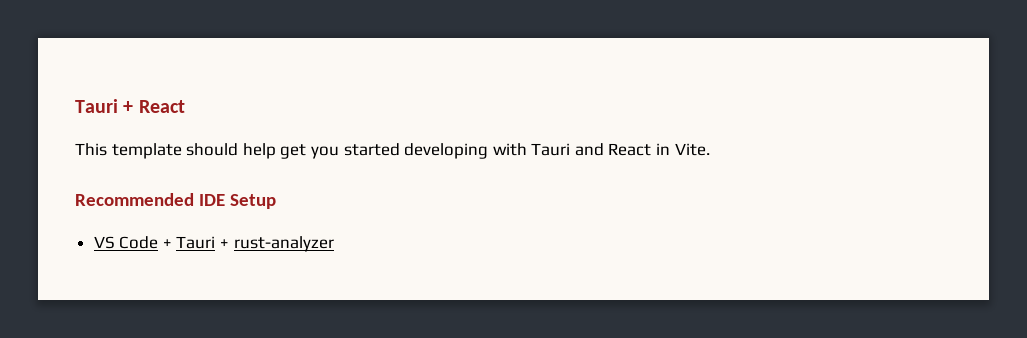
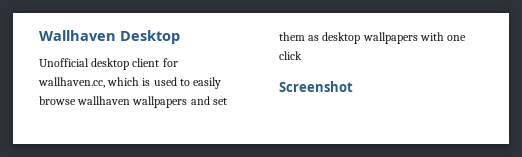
[75,99,185,113] [75,143,710,159] [75,193,276,209] [93,236,334,252] Tauri + React // This template should help get you started developing with Tauri and React in Vite. // Recommended IDE Setup // VS Code + Tauri + rust-analyzer -> [39,30,180,44] [39,58,178,70] [38,77,222,89] [39,96,227,108] [279,32,467,44] [279,51,302,60] [279,81,353,92] Wallhaven Desktop // Unofficial desktop client for wallhaven.cc, which is used to easily browse wallhaven wallpapers and set them as desktop wallpapers with one click // Screenshot

